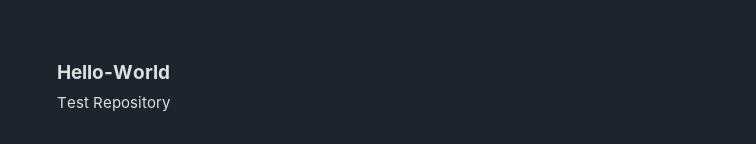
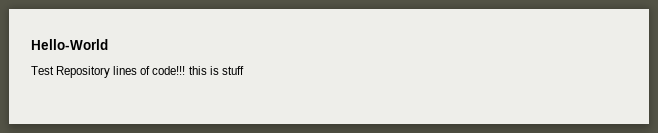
(172, 103) none -> [113,66,244,75] lines of code!!! this is stuff

